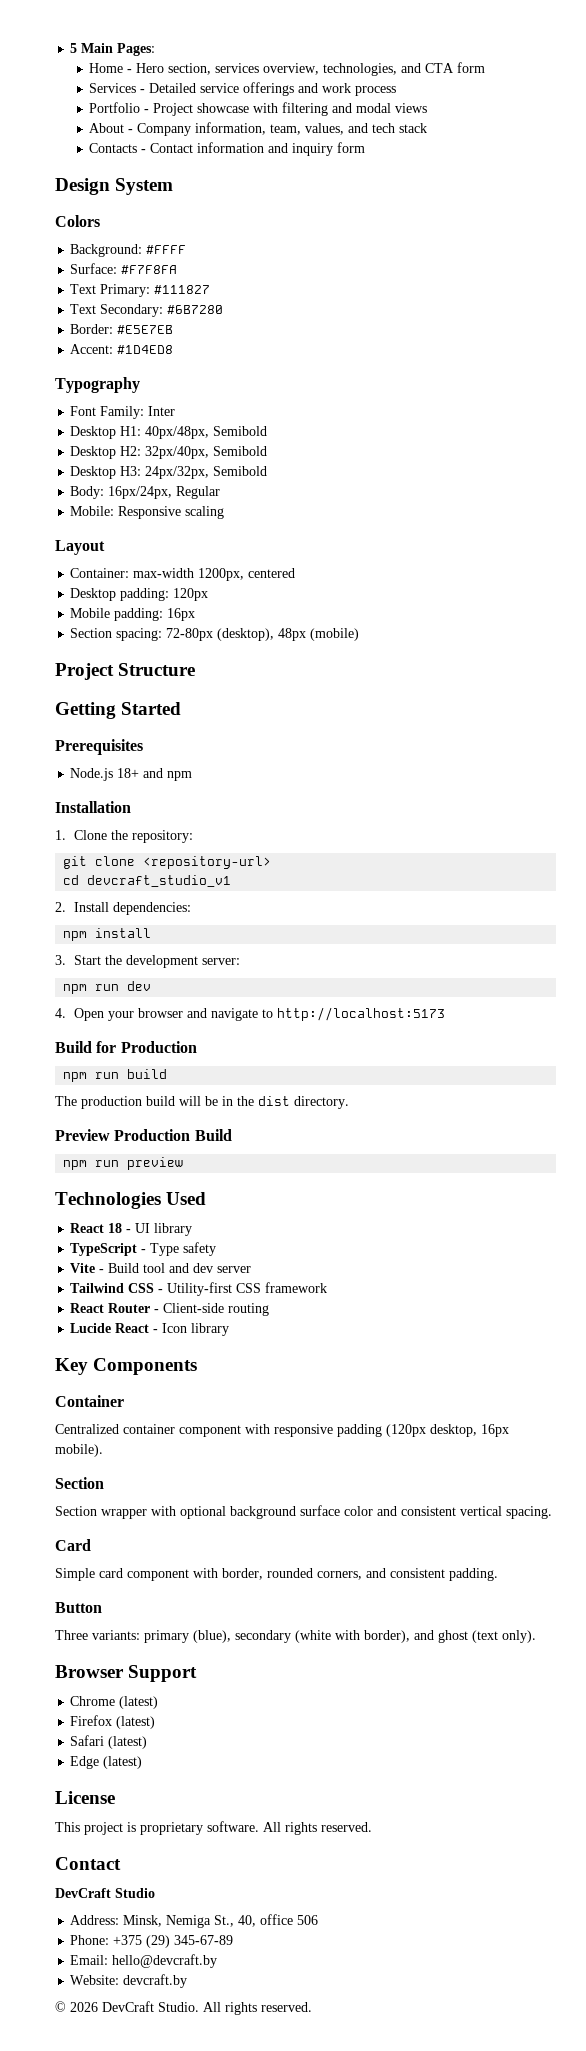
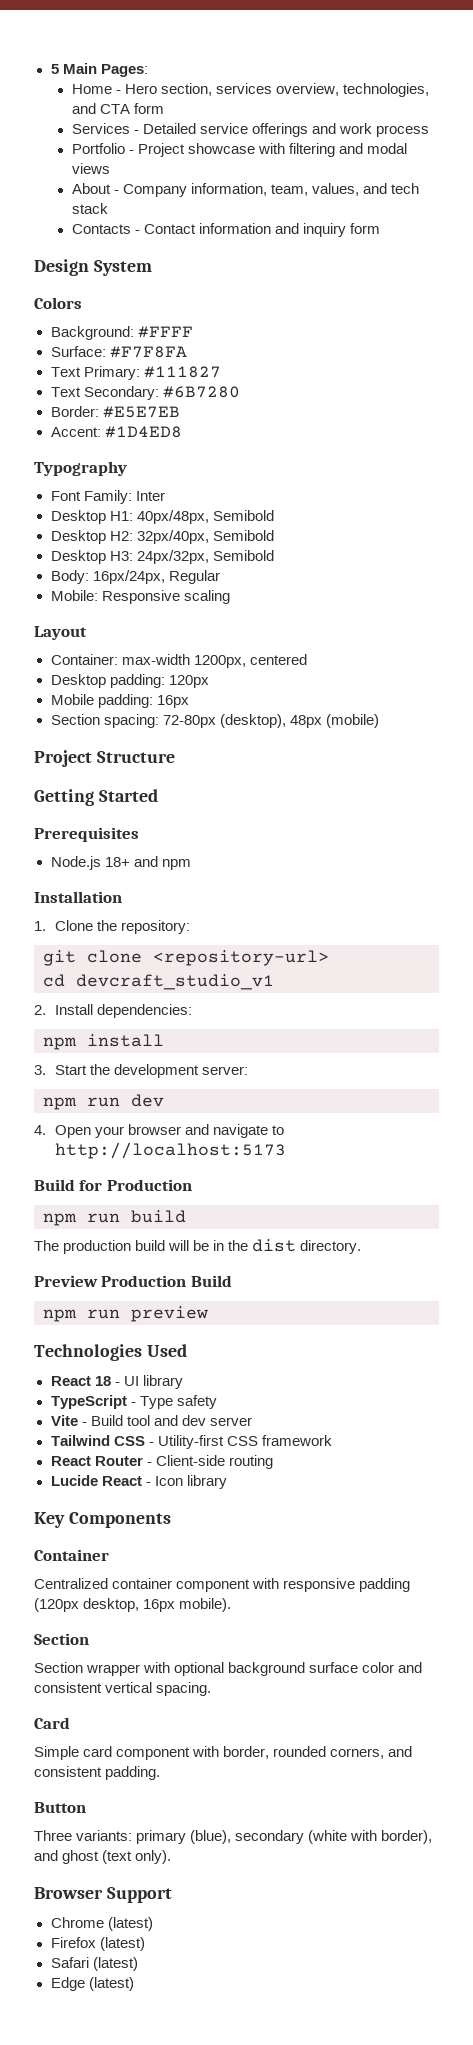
[55,1791,115,1804] [55,1821,372,1835] [55,1857,121,1870] [55,1888,155,1898] [70,1914,319,1928] [70,1935,234,1948] [70,1954,218,1968] [70,1974,188,1988] [55,2001,312,2015] // License // This project is proprietary software. All rights reserved. // Contact // DevCraft Studio // Address: Minsk, Nemiga St., 40, office 506 // Phone: +375 (29) 345-67-89 // Email: hello@devcraft.by // Website: devcraft.by // © 2026 DevCraft Studio. All rights reserved. -> (134, 1984) none

